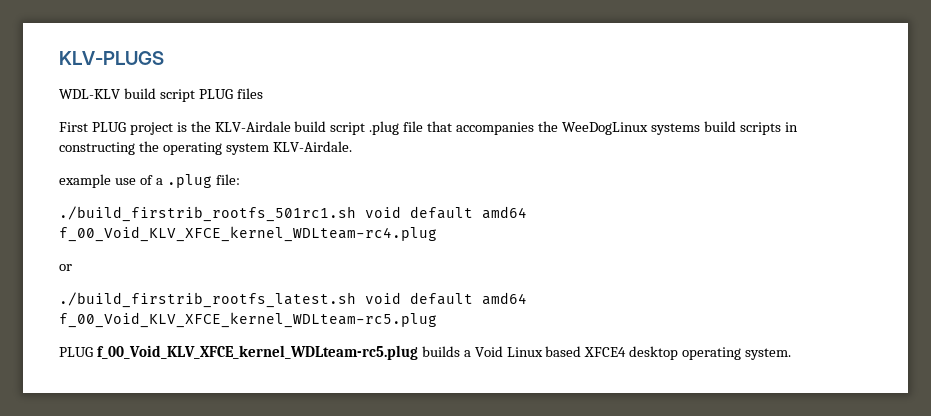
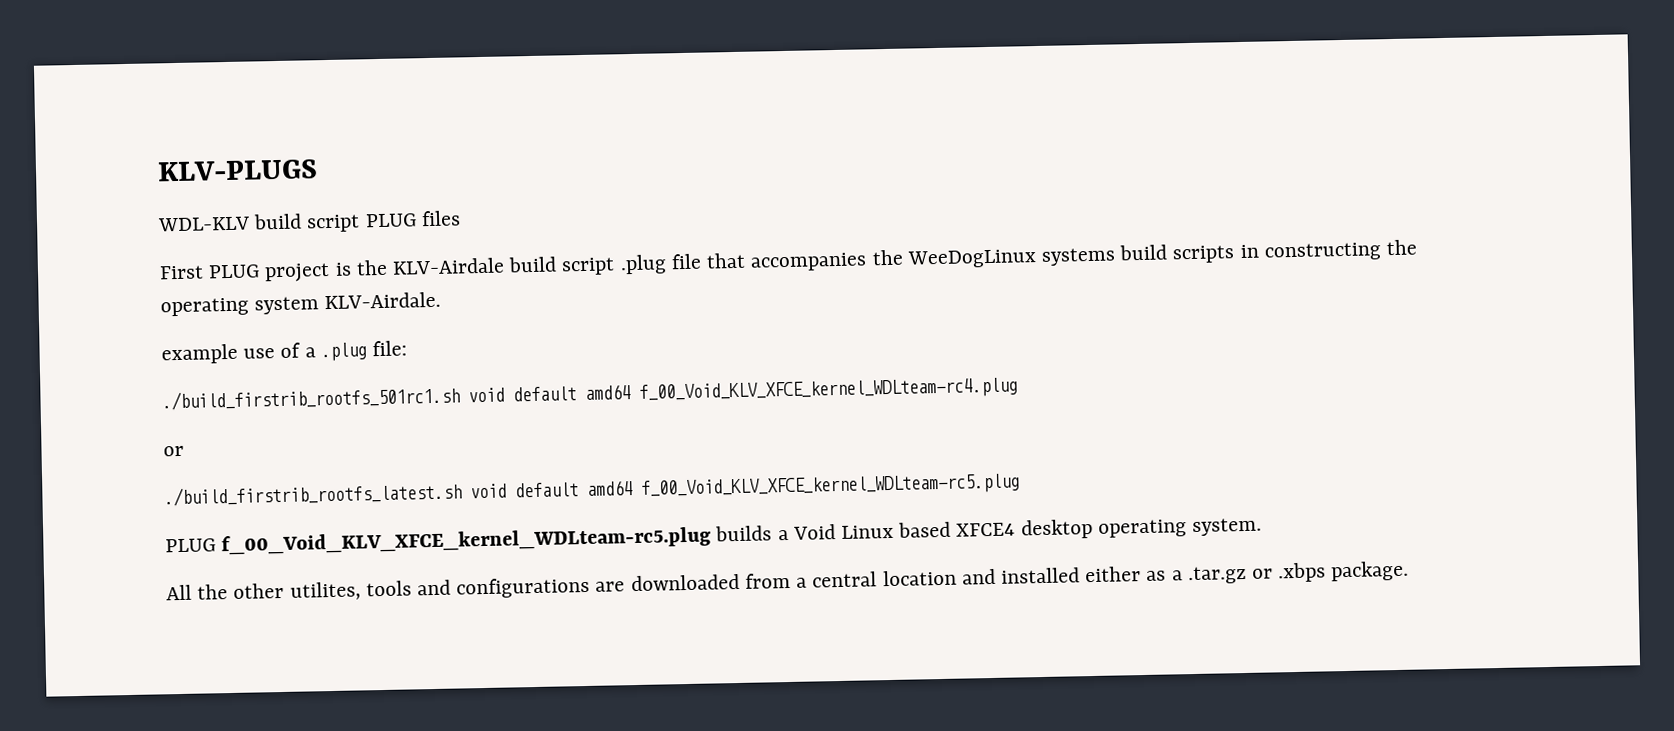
(792, 354) none -> [166,560,1410,601] // All the other utilites, tools and configurations are downloaded from a central location and installed either as a .tar.gz or .xbps package.

